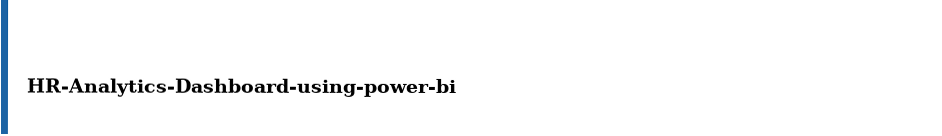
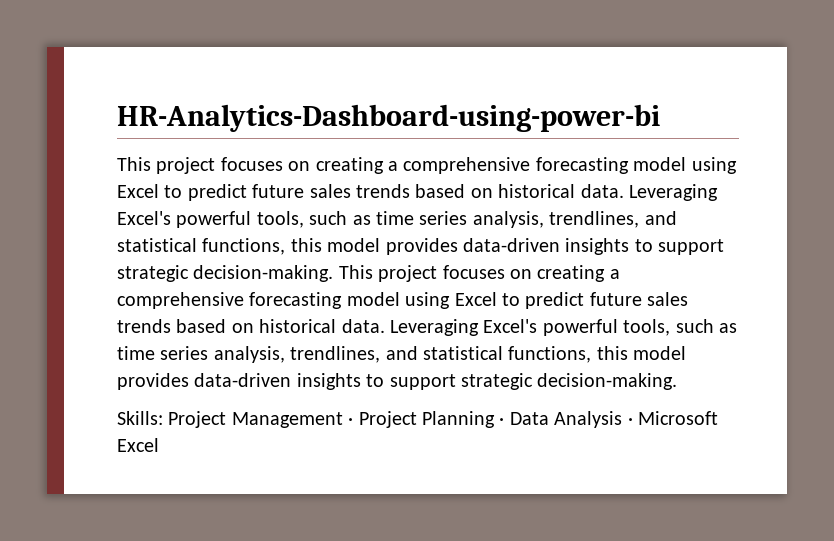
(456, 87) none -> [117,157,737,174] [117,184,718,201] [117,211,677,228] [117,238,725,255] [117,265,620,282] [117,292,689,309] [117,319,737,336] [117,346,687,363] [117,373,678,390] [117,411,718,428] [117,438,159,452] // This project focuses on creating a comprehensive forecasting model using Excel to predict future sales trends based on historical data. Leveraging Excel's powerful tools, such as time series analysis, trendlines, and statistical functions, this model provides data-driven insights to support strategic decision-making. This project focuses on creating a comprehensive forecasting model using Excel to predict future sales trends based on historical data. Leveraging Excel's powerful tools, such as time series analysis, trendlines, and statistical functions, this model provides data-driven insights to support strategic decision-making. // Skills: Project Management · Project Planning · Data Analysis · Microsoft Excel

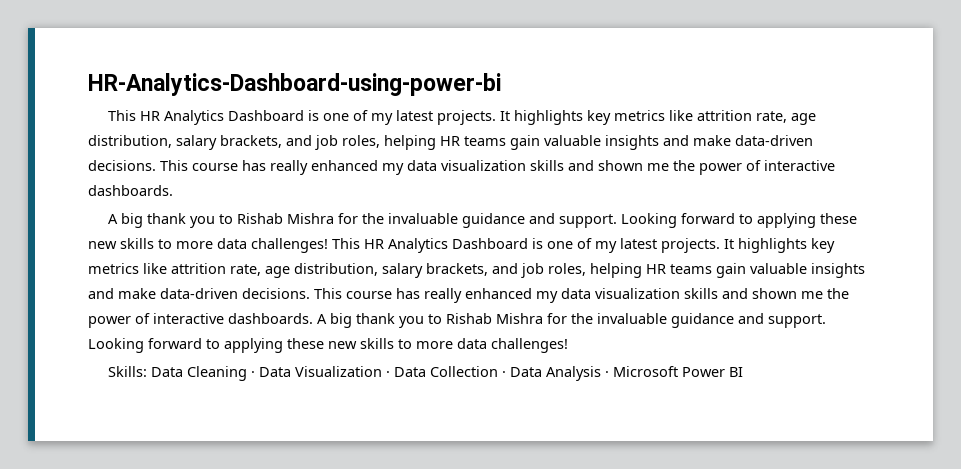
[156,157,737,174] [117,184,718,201] [117,211,677,228] [117,238,725,255] [117,265,620,282] [117,292,689,309] [117,319,737,336] [117,346,687,363] [117,373,678,390] [117,411,495,428] project focuses on creating a comprehensive forecasting model using Excel to predict future sales trends based on historical data. Leveraging Excel's powerful tools, such as time series analysis, trendlines, and statistical functions, this model provides data-driven insights to support strategic decision-making. This project focuses on creating a comprehensive forecasting model using Excel to predict future sales trends based on historical data. Leveraging Excel's powerful tools, such as time series analysis, trendlines, and statistical functions, this model provides data-driven insights to support strategic decision-making. // Skills: Project Management · Project Planning -> [140,110,817,125] [88,135,813,150] [88,160,835,175] [88,185,173,196] [108,213,858,228] [88,238,835,253] [88,263,865,278] [88,288,849,303] [88,313,826,328] [88,338,568,353] [108,366,499,381] HR Analytics Dashboard is one of my latest projects. It highlights key metrics like attrition rate, age distribution, salary brackets, and job roles, helping HR teams gain valuable insights and make data-driven decisions. This course has really enhanced my data visualization skills and shown me the power of interactive dashboards. // A big thank you to Rishab Mishra for the invaluable guidance and support. Looking forward to applying these new skills to more data challenges! This HR Analytics Dashboard is one of my latest projects. It highlights key metrics like attrition rate, age distribution, salary brackets, and job roles, helping HR teams gain valuable insights and make data-driven decisions. This course has really enhanced my data visualization skills and shown me the power of interactive dashboards. A big thank you to Rishab Mishra for the invaluable guidance and support. Looking forward to applying these new skills to more data challenges! // Skills: Data Cleaning · Data Visualization · Data Collection
[117,438,159,452] Excel -> [682,367,744,377] Power BI

